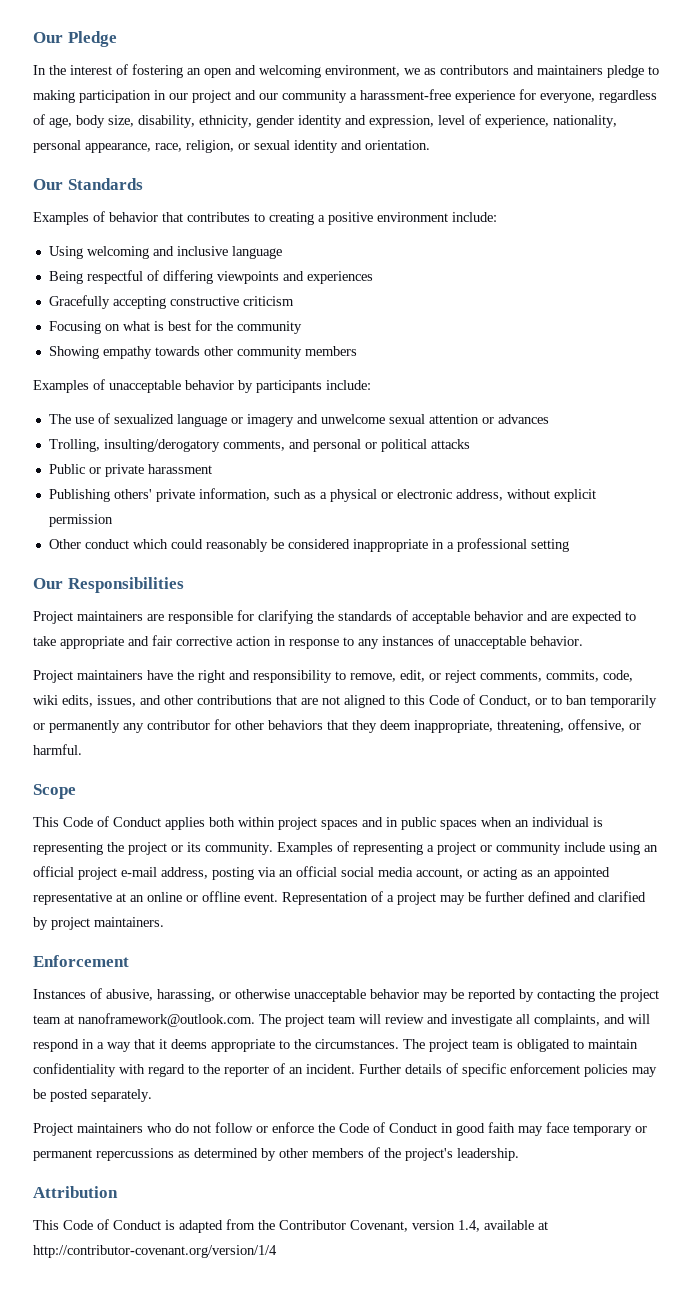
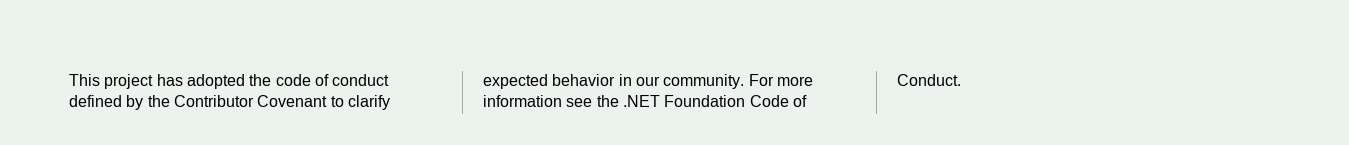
[33,31,117,47] [33,64,659,78] [33,89,657,103] [33,114,617,128] [33,140,430,153] [33,178,143,190] [33,211,497,225] [48,246,282,259] [48,270,373,284] [48,295,294,309] [48,320,302,334] [48,346,357,359] [33,379,371,393] [48,413,549,427] [48,439,470,452] [48,464,212,477] [48,488,596,502] [48,514,113,527] [48,538,569,552] [33,577,184,593] [33,610,636,624] [33,635,583,649] [33,670,633,683] [33,694,657,708] [33,719,641,733] [33,744,82,755] [33,784,76,799] [33,816,603,830] [33,841,658,855] [33,866,610,880] [33,891,646,905] [33,917,164,930] [33,955,129,967] [33,988,659,1002] [33,1013,650,1027] [33,1039,638,1052] [33,1063,657,1077] [33,1089,152,1102] [33,1122,647,1136] [33,1147,519,1161] [33,1186,118,1198] [33,1219,548,1233] [33,1245,277,1258] Our Pledge // In the interest of fostering an open and welcoming environment, we as contributors and maintainers pledge to making participation in our project and our community a harassment-free experience for everyone, regardless of age, body size, disability, ethnicity, gender identity and expression, level of experience, nationality, personal appearance, race, religion, or sexual identity and orientation. // Our Standards // Examples of behavior that contributes to creating a positive environment include: // Using welcoming and inclusive language // Being respectful of differing viewpoints and experiences // Gracefully accepting constructive criticism // Focusing on what is best for the community // Showing empathy towards other community members // Examples of unacceptable behavior by participants include: // The use of sexualized language or imagery and unwelcome sexual attention or advances // Trolling, insulting/derogatory comments, and personal or political attacks // Public or private harassment // Publishing others' private information, such as a physical or electronic address, without explicit permission // Other conduct which could reasonably be considered inappropriate in a professional setting // Our Responsibilities // Project maintainers are responsible for clarifying the standards of acceptable behavior and are expected to take appropriate and fair corrective action in response to any instances of unacceptable behavior. // Project maintainers have the right and responsibility to remove, edit, or reject comments, commits, code, wiki edits, issues, and other contributions that are not aligned to this Code of Conduct, or to ban temporarily or permanently any contributor for other behaviors that they deem inappropriate, threatening, offensive, or harmful. // Scope // This Code of Conduct applies both within project spaces and in public spaces when an individual is representing the project or its community. Examples of representing a project or community include using an official project e-mail address, posting via an official social media account, or acting as an appointed representative at an online or offline event. Representation of a project may be further defined and clarified by project maintainers. // Enforcement // Instances of abusive, harassing, or otherwise unacceptable behavior may be reported by contacting the project team at nanoframework@outlook.com. The project team will review and investigate all complaints, and will respond in a way that it deems appropriate to the circumstances. The project team is obligated to maintain confidentiality with regard to the reporter of an incident. Further details of specific enforcement policies may be posted separately. // Project maintainers who do not follow or enforce the Code of Conduct in good faith may face temporary or permanent repercussions as determined by other members of the project's leadership. // Attribution // This Code of Conduct is adapted from the Contributor Covenant, version 1.4, available at http://contributor-covenant.org/version/1/4 -> [69,74,390,89] [69,95,390,110] [483,74,813,89] [483,95,807,107] [897,74,961,86] This project has adopted the code of conduct defined by the Contributor Covenant to clarify expected behavior in our community. For more information see the .NET Foundation Code of Conduct.

